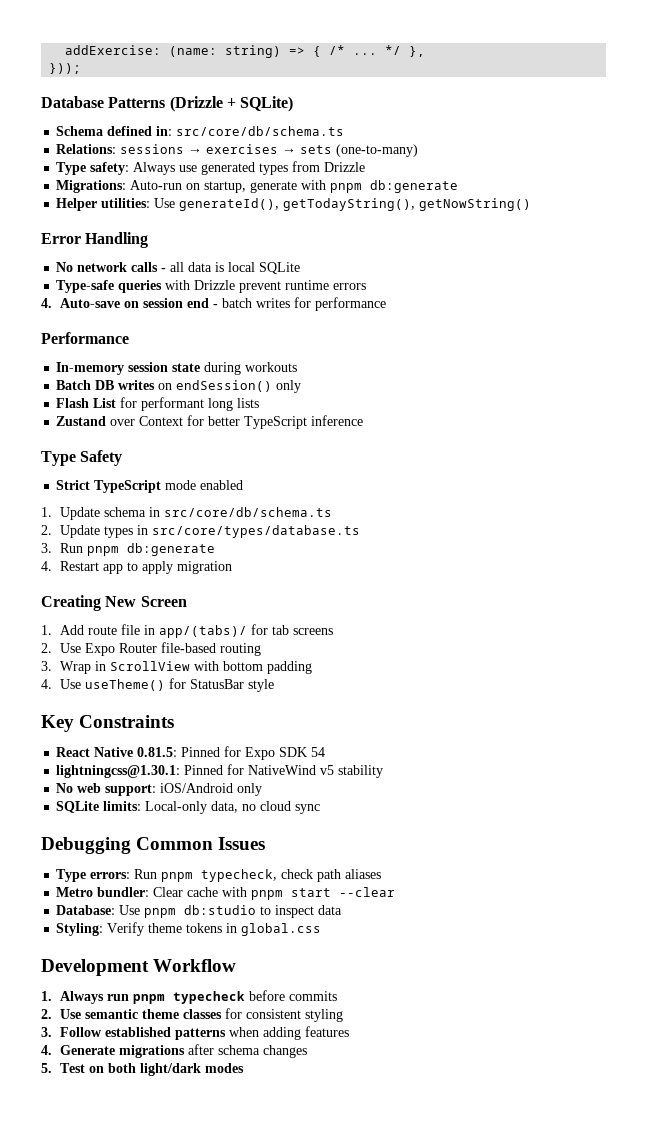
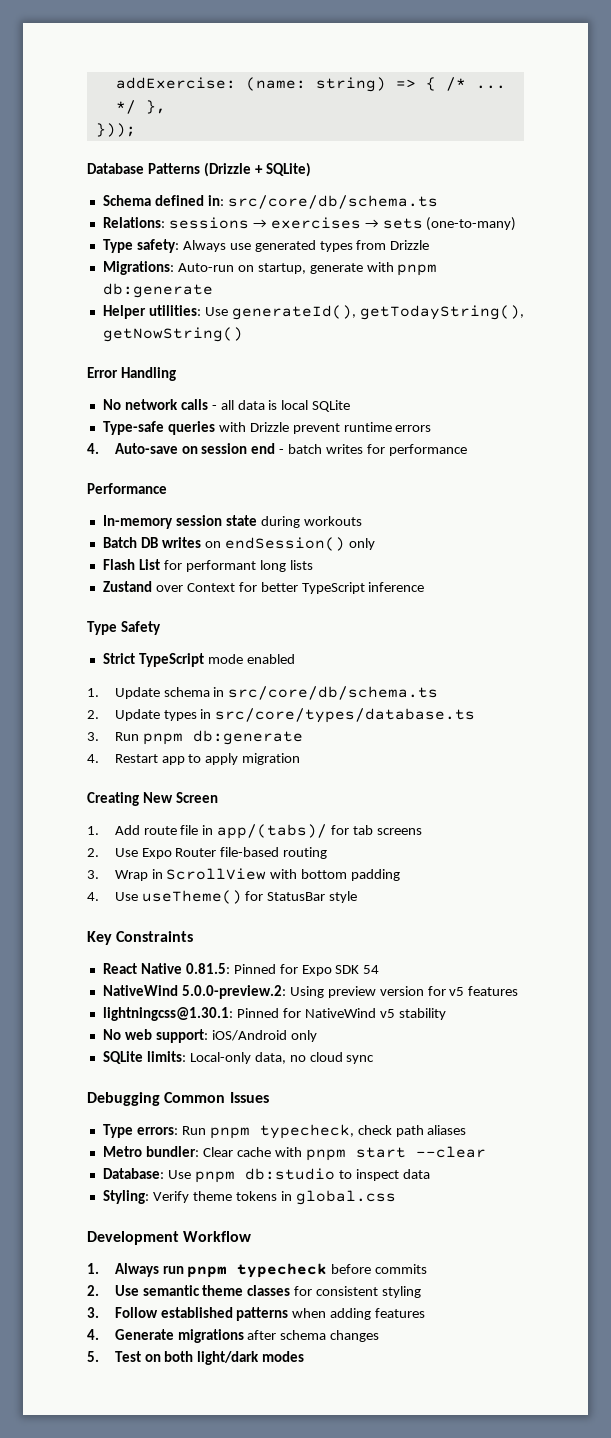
(326, 752) none -> [102,985,519,999] // NativeWind 5.0.0-preview.2: Using preview version for v5 features

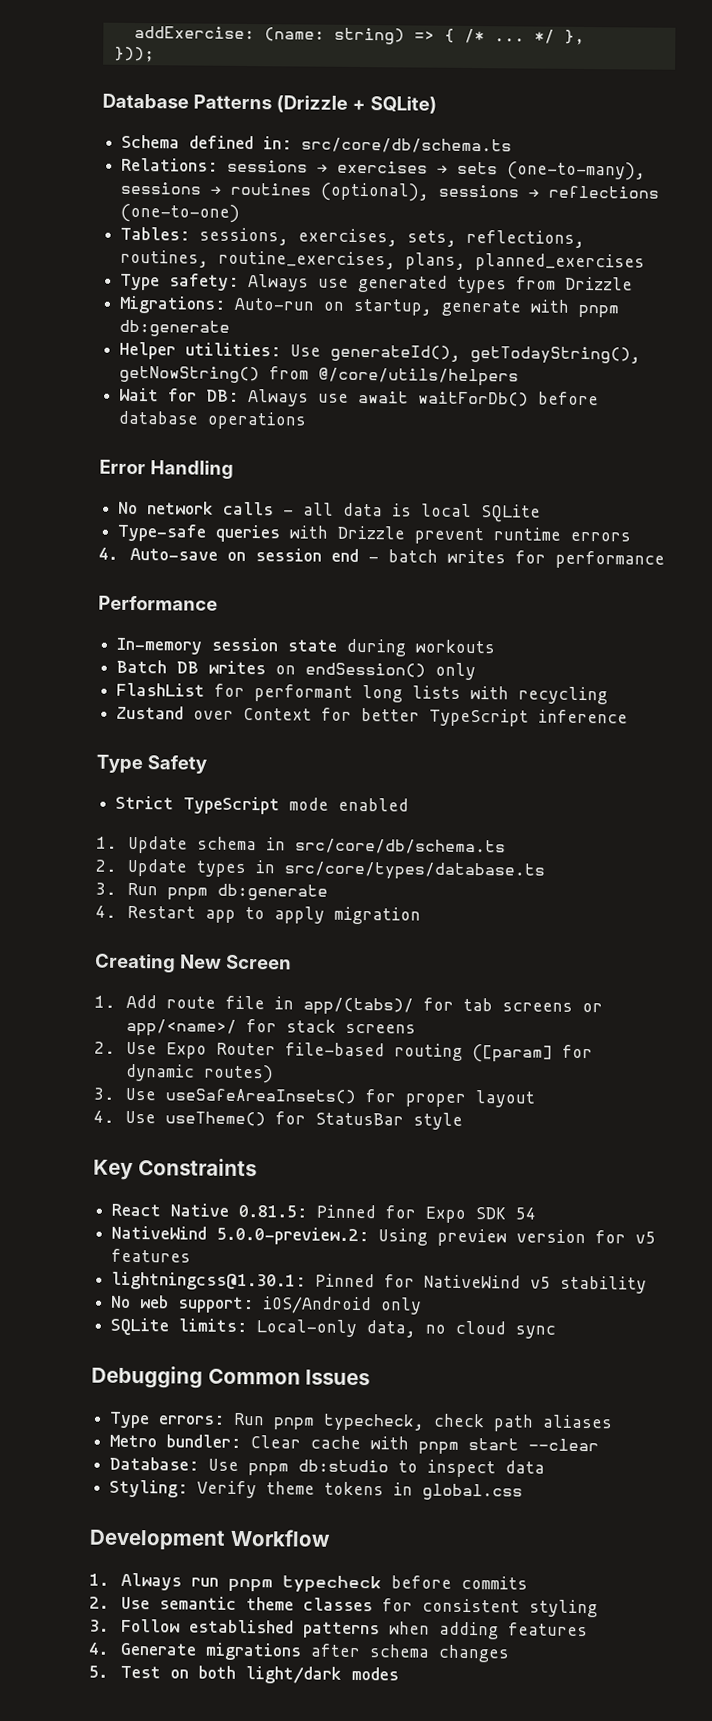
[426,217,517,231] (one-to-many) -> [507,161,647,181] [120,181,661,202] [120,203,241,223] [120,226,586,249] [120,249,646,272] (one-to-many), sessions → routines (optional), sessions → reflections (one-to-one) // Tables: sessions, exercises, sets, reflections, routines, routine_exercises, plans, planned_exercises
(243, 334) none -> [269,366,520,387] [119,387,600,407] [118,410,307,430] from @/core/utils/helpers // Wait for DB: Always use await waitForDb() before database operations
[102,559,160,570] Flash List -> [116,682,206,697] FlashList
(313, 565) none -> [470,686,609,705] with recycling
(423, 831) none -> [582,1003,604,1013] [126,1018,417,1037] or app/<name>/ for stack screens
[87,868,401,881] // 3. Wrap in ScrollView with bottom padding -> [472,1044,594,1063] [126,1063,275,1084] [93,1087,536,1108] ([param] for dynamic routes) // 3. Use useSafeAreaInsets() for proper layout

